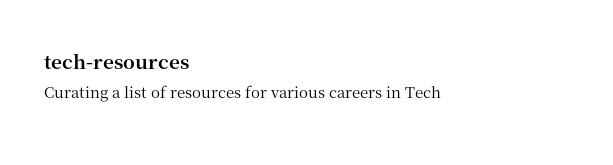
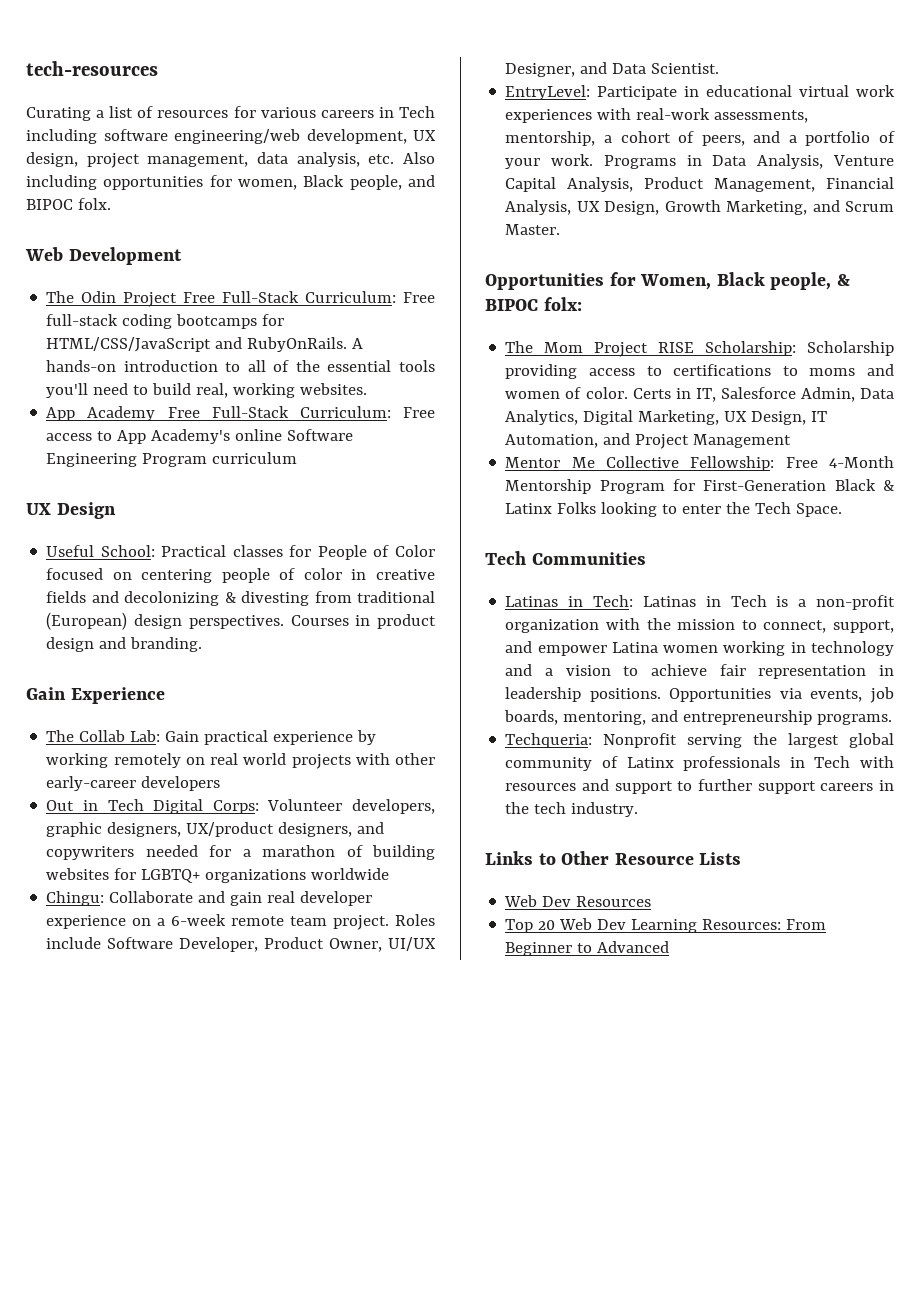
(442, 92) none -> [26,129,436,144] [26,152,436,168] [26,175,435,190] [26,198,111,210] [25,247,182,265] [46,291,435,307] [46,314,285,329] [46,337,364,352] [46,360,435,372] [46,383,368,398] [46,406,435,421] [46,429,354,444] [46,452,298,467] [26,502,116,519] [46,545,436,560] [46,568,436,583] [46,591,435,606] [46,612,436,630] [46,637,203,652] [26,687,165,704] [46,730,377,745] [46,753,435,769] [46,776,221,791] [46,799,435,814] [46,822,385,837] [46,845,435,860] [46,868,390,883] [46,891,373,906] [46,914,435,930] [46,937,436,952] [505,62,720,77] [505,85,895,100] [505,108,809,123] [505,131,895,146] [505,154,894,169] [505,177,894,192] [505,200,894,215] [505,224,561,235] [485,272,850,290] [485,297,582,311] [505,341,894,357] [505,364,894,379] [505,387,894,402] [505,410,828,425] [505,433,792,449] [505,456,894,471] [505,479,894,494] [505,502,843,517] [485,551,646,565] [505,595,895,610] [505,618,894,633] [505,641,894,656] [505,664,894,679] [505,687,894,703] [504,710,893,725] [505,733,894,748] [505,756,894,771] [505,779,894,794] [505,802,639,817] [485,851,742,865] [504,895,652,907] [505,918,827,933] [505,941,670,956] including software engineering/web development, UX design, project management, data analysis, etc. Also including opportunities for women, Black people, and BIPOC folx. // Web Development // The Odin Project Free Full-Stack Curriculum: Free full-stack coding bootcamps for HTML/CSS/JavaScript and RubyOnRails. A hands-on introduction to all of the essential tools you'll need to build real, working websites. // App Academy Free Full-Stack Curriculum: Free access to App Academy's online Software Engineering Program curriculum // UX Design // Useful School: Practical classes for People of Color focused on centering people of color in creative fields and decolonizing & divesting from traditional (European) design perspectives. Courses in product design and branding. // Gain Experience // The Collab Lab: Gain practical experience by working remotely on real world projects with other early-career developers // Out in Tech Digital Corps: Volunteer developers, graphic designers, UX/product designers, and copywriters needed for a marathon of building websites for LGBTQ+ organizations worldwide // Chingu: Collaborate and gain real developer experience on a 6-week remote team project. Roles include Software Developer, Product Owner, UI/UX Designer, and Data Scientist. // EntryLevel: Participate in educational virtual work experiences with real-work assessments, mentorship, a cohort of peers, and a portfolio of your work. Programs in Data Analysis, Venture Capital Analysis, Product Management, Financial Analysis, UX Design, Growth Marketing, and Scrum Master. // Opportunities for Women, Black people, & BIPOC folx: // The Mom Project RISE Scholarship: Scholarship providing access to certifications to moms and women of color. Certs in IT, Salesforce Admin, Data Analytics, Digital Marketing, UX Design, IT Automation, and Project Management // Mentor Me Collective Fellowship: Free 4-Month Mentorship Program for First-Generation Black & Latinx Folks looking to enter the Tech Space. // Tech Communities // Latinas in Tech: Latinas in Tech is a non-profit organization with the mission to connect, support, and empower Latina women working in technology and a vision to achieve fair representation in leadership positions. Opportunities via events, job boards, mentoring, and entrepreneurship programs. // Techqueria: Nonprofit serving the largest global community of Latinx professionals in Tech with resources and support to further support careers in the tech industry. // Links to Other Resource Lists // Web Dev Resources // Top 20 Web Dev Learning Resources: From Beginner to Advanced

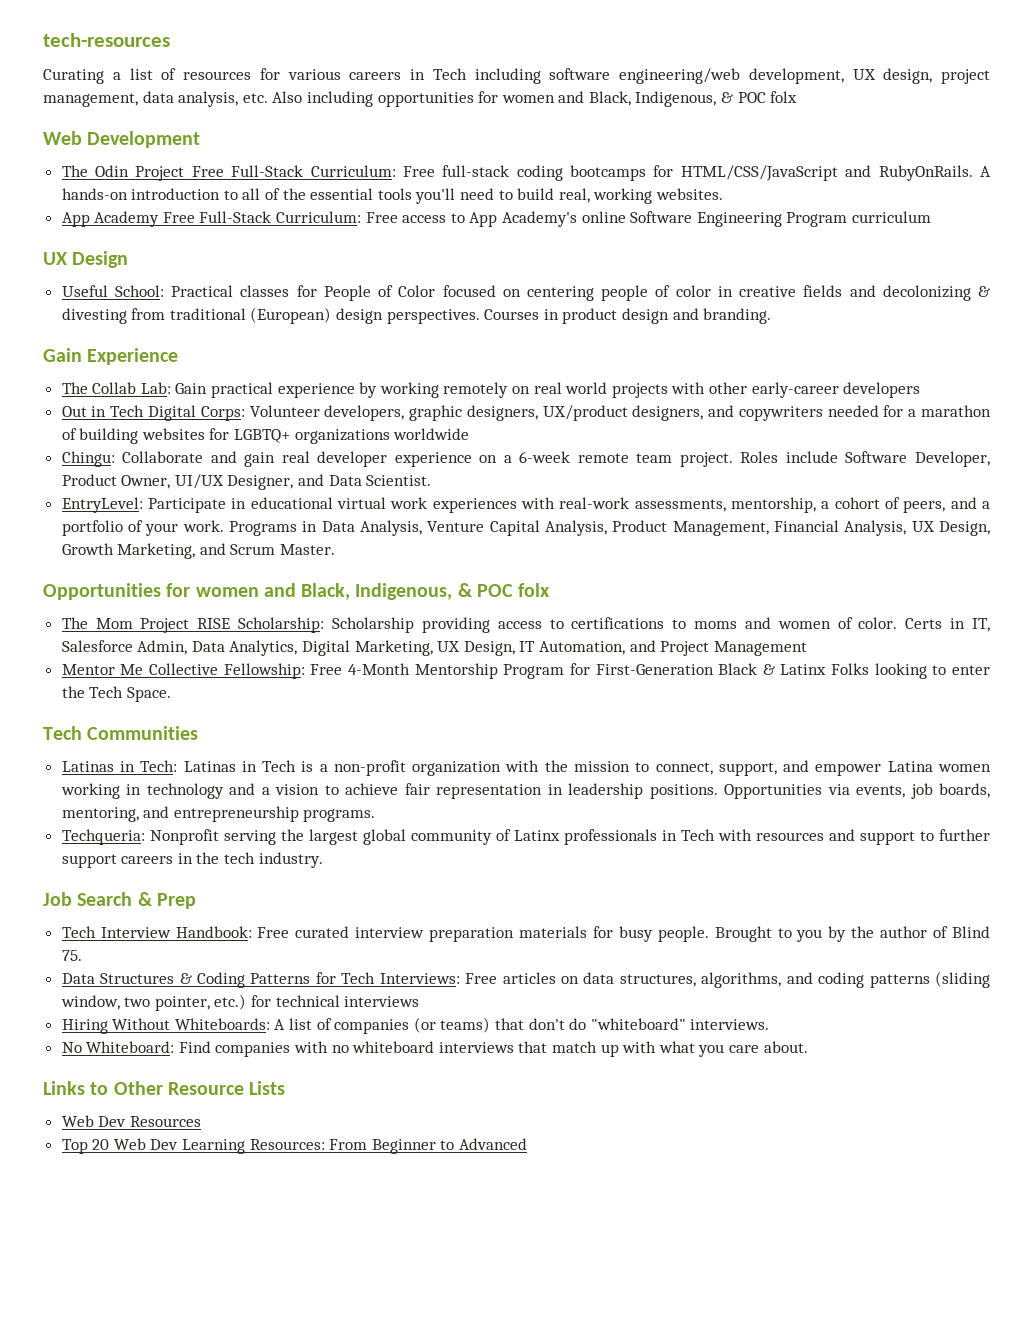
[237,175,435,190] [26,198,111,210] women, Black people, and BIPOC folx. -> [501,91,798,107] women and Black, Indigenous, & POC folx
[640,272,850,290] [485,297,582,311] Women, Black people, & BIPOC folx: -> [195,583,551,600] women and Black, Indigenous, & POC folx
(639, 809) none -> [43,892,196,909] [61,926,991,942] [61,950,82,961] [61,971,990,988] [60,994,420,1011] [61,1017,770,1034] [61,1041,808,1057] // Job Search & Prep // Tech Interview Handbook: Free curated interview preparation materials for busy people. Brought to you by the author of Blind 75. // Data Structures & Coding Patterns for Tech Interviews: Free articles on data structures, algorithms, and coding patterns (sliding window, two pointer, etc.) for technical interviews // Hiring Without Whiteboards: A list of companies (or teams) that don't do "whiteboard" interviews. // No Whiteboard: Find companies with no whiteboard interviews that match up with what you care about.

